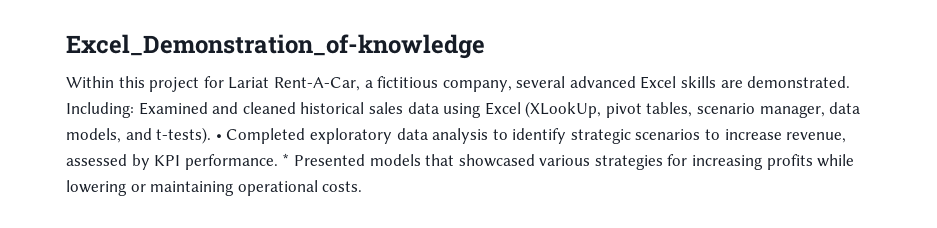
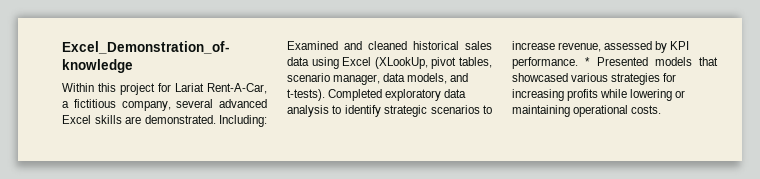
[215,134,222,140] • -> (325, 95) none

